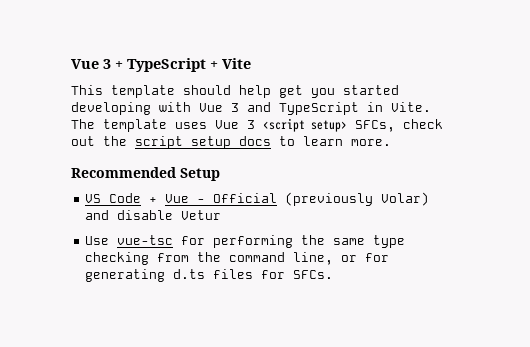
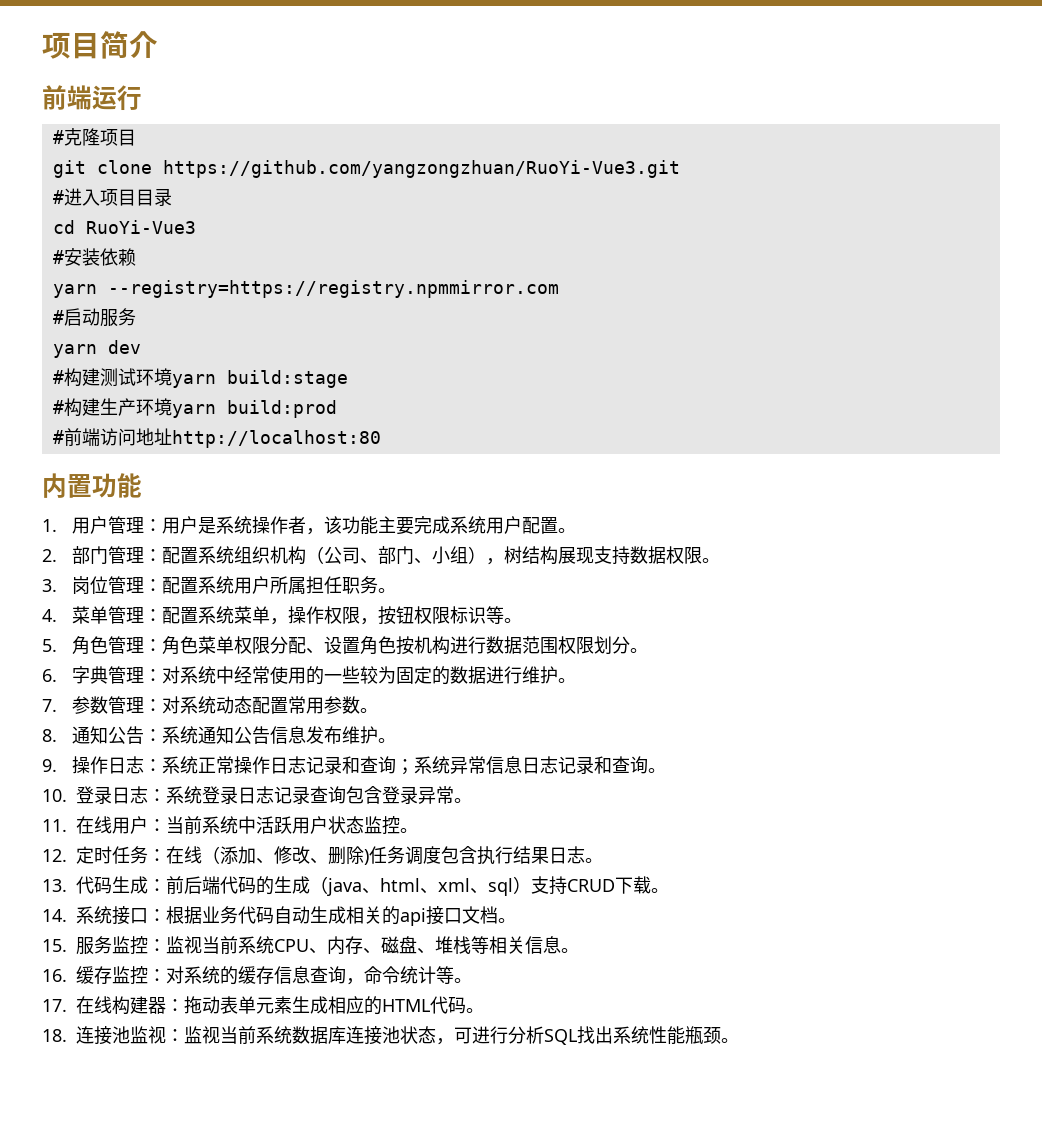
[71,58,251,72] [71,85,399,98] [71,102,431,115] [71,118,443,132] [71,136,391,149] [71,167,220,181] [85,192,430,206] [85,210,222,220] [85,235,406,248] [85,252,390,265] [85,269,334,282] Vue 3 + TypeScript + Vite // This template should help get you started developing with Vue 3 and TypeScript in Vite. The template uses Vue 3 <script setup> SFCs, check out the script setup docs to learn more. // Recommended Setup // VS Code + Vue - Official (previously Volar) and disable Vetur // Use vue-tsc for performing the same type checking from the command line, or for generating d.ts files for SFCs. -> [42,31,158,59] [42,85,142,111] [52,128,136,146] [52,160,680,178] [52,188,172,206] [52,220,196,234] [52,248,136,266] [52,280,559,298] [52,308,136,327] [52,340,141,358] [52,368,348,388] [52,398,337,418] [52,428,381,448] [42,473,142,498] [42,516,576,535] [42,546,720,565] [42,576,396,594] [42,606,522,625] [42,636,648,655] [42,666,576,685] [42,696,378,714] [42,726,396,744] [42,756,666,775] [42,786,472,804] [42,816,418,835] [42,846,603,865] [42,876,669,896] [42,906,516,926] [42,936,579,955] [42,966,472,985] [42,996,484,1015] [42,1026,739,1045] 项目简介 // 前端运行 // #克隆项目 // git clone https://github.com/yangzongzhuan/RuoYi-Vue3.git // #进入项目目录 // cd RuoYi-Vue3 // #安装依赖 // yarn --registry=https://registry.npmmirror.com // #启动服务 // yarn dev // #构建测试环境yarn build:stage // #构建生产环境yarn build:prod // #前端访问地址http://localhost:80 // 内置功能 // 1.用户管理：用户是系统操作者，该功能主要完成系统用户配置。 // 2.部门管理：配置系统组织机构（公司、部门、小组），树结构展现支持数据权限。 // 3.岗位管理：配置系统用户所属担任职务。 // 4.菜单管理：配置系统菜单，操作权限，按钮权限标识等。 // 5.角色管理：角色菜单权限分配、设置角色按机构进行数据范围权限划分。 // 6.字典管理：对系统中经常使用的一些较为固定的数据进行维护。 // 7.参数管理：对系统动态配置常用参数。 // 8.通知公告：系统通知公告信息发布维护。 // 9.操作日志：系统正常操作日志记录和查询；系统异常信息日志记录和查询。 // 10.登录日志：系统登录日志记录查询包含登录异常。 // 11.在线用户：当前系统中活跃用户状态监控。 // 12.定时任务：在线（添加、修改、删除)任务调度包含执行结果日志。 // 13.代码生成：前后端代码的生成（java、html、xml、sql）支持CRUD下载。 // 14.系统接口：根据业务代码自动生成相关的api接口文档。 // 15.服务监控：监视当前系统CPU、内存、磁盘、堆栈等相关信息。 // 16.缓存监控：对系统的缓存信息查询，命令统计等。 // 17.在线构建器：拖动表单元素生成相应的HTML代码。 // 18.连接池监视：监视当前系统数据库连接池状态，可进行分析SQL找出系统性能瓶颈。

